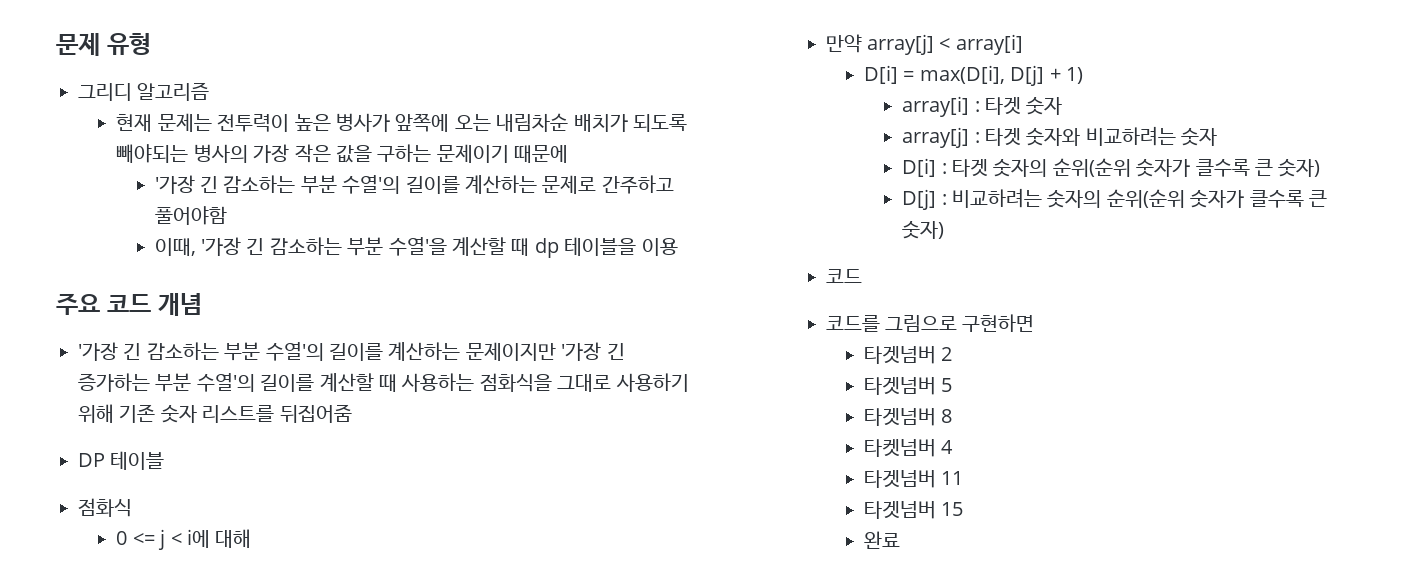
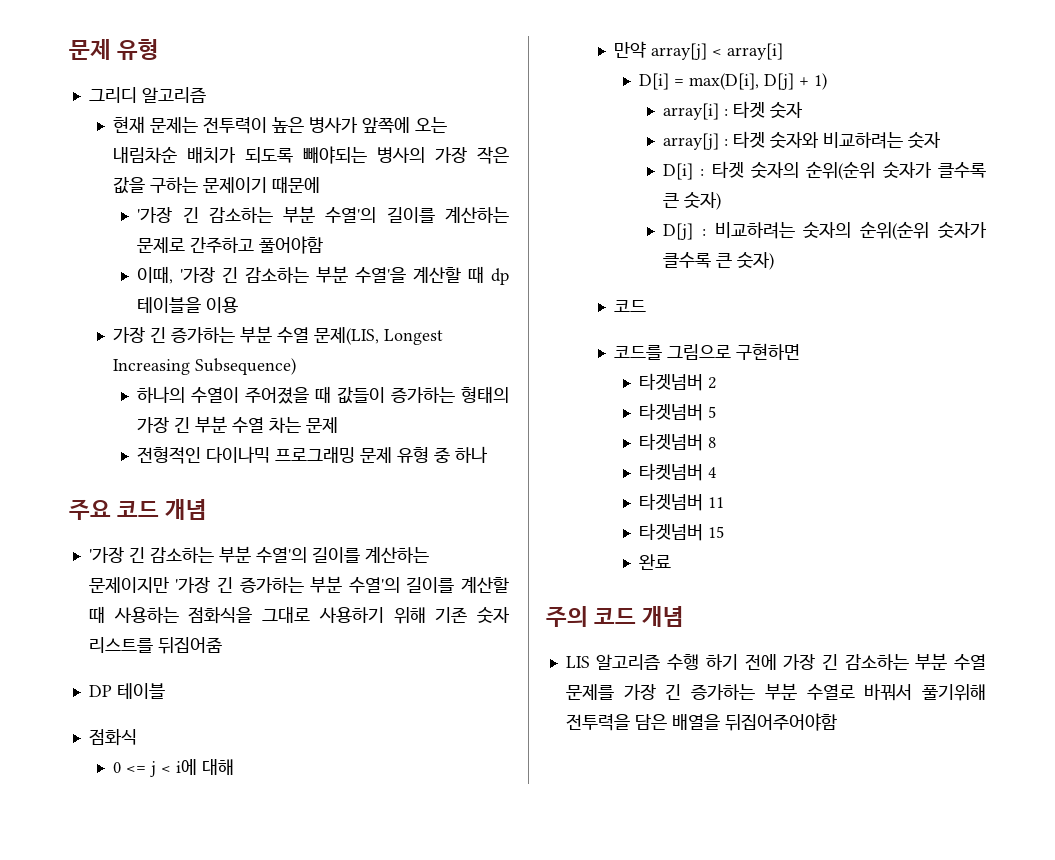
(678, 247) none -> [113,326,444,345] [113,358,297,375] [137,386,509,404] [137,416,339,433] [137,446,489,464] // 가장 긴 증가하는 부분 수열 문제(LIS, Longest Increasing Subsequence) // 하나의 수열이 주어졌을 때 값들이 증가하는 형태의 가장 긴 부분 수열 차는 문제 // 전형적인 다이나믹 프로그래밍 문제 유형 중 하나
(900, 540) none -> [546,606,685,627] [565,653,986,670] [565,683,986,701] [565,713,837,731] // 주의 코드 개념 // LIS 알고리즘 수행 하기 전에 가장 긴 감소하는 부분 수열 문제를 가장 긴 증가하는 부분 수열로 바꿔서 풀기위해 전투력을 담은 배열을 뒤집어주어야함

